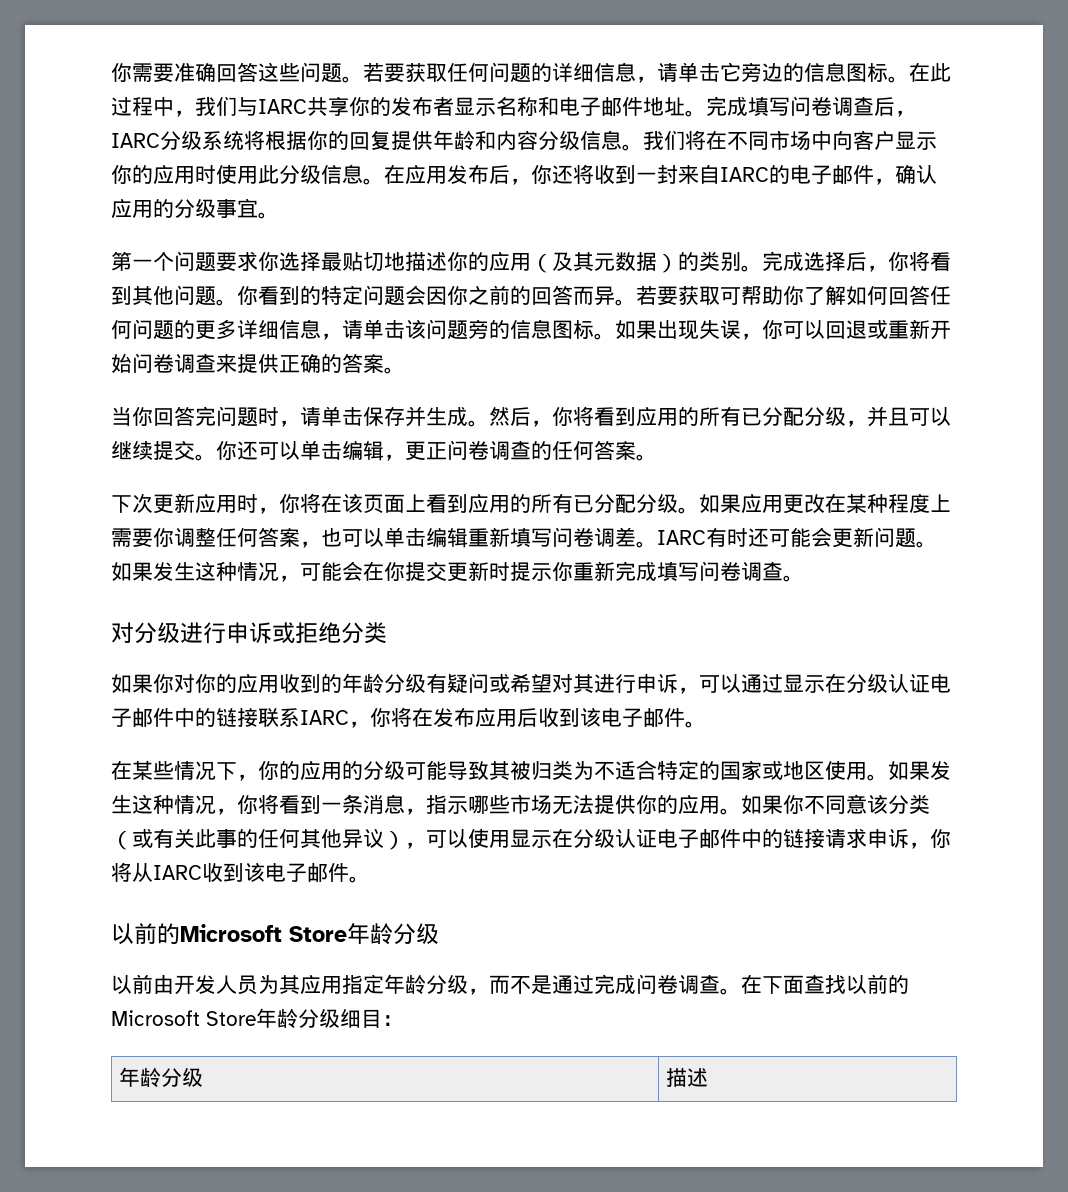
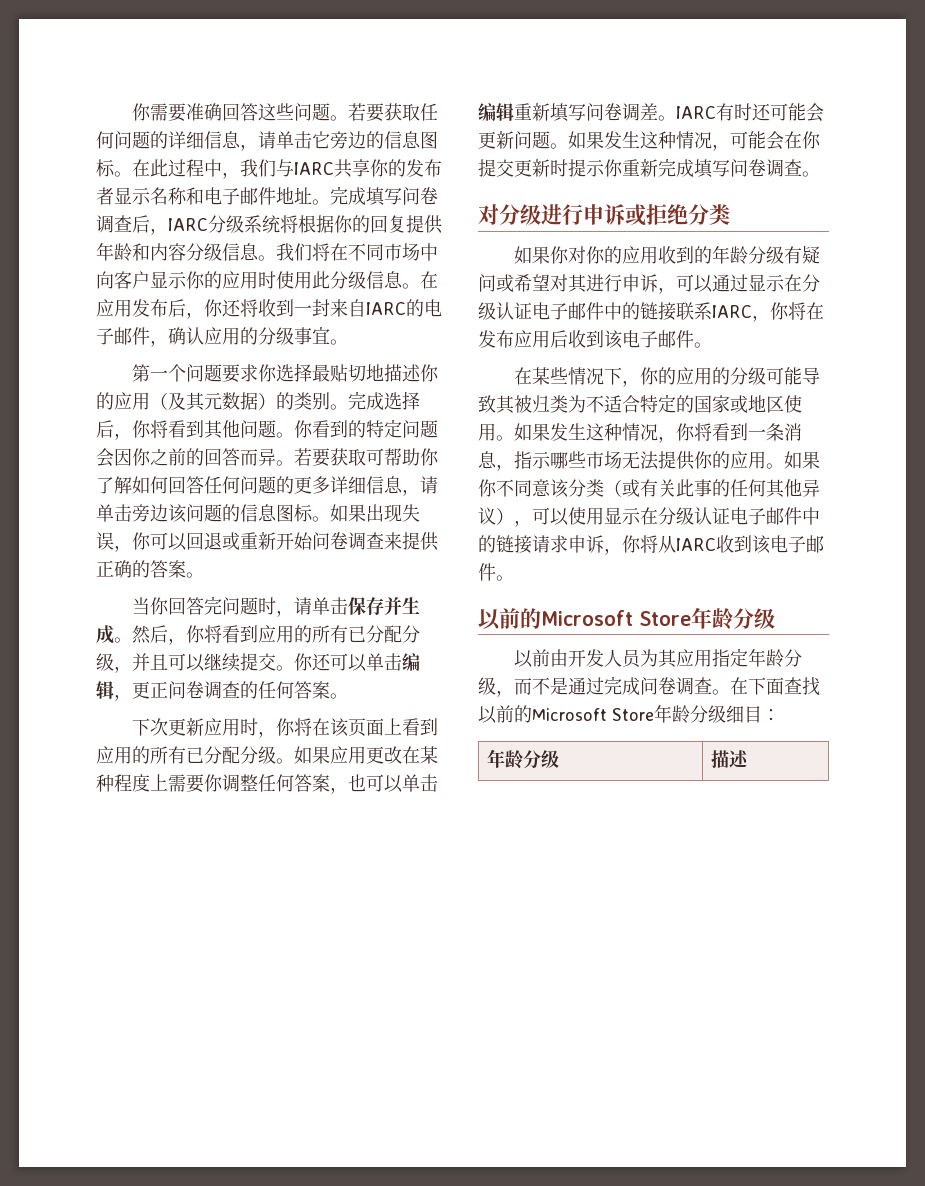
[405,319,489,340] 该问题旁 -> [132,504,222,523] 旁边该问题

